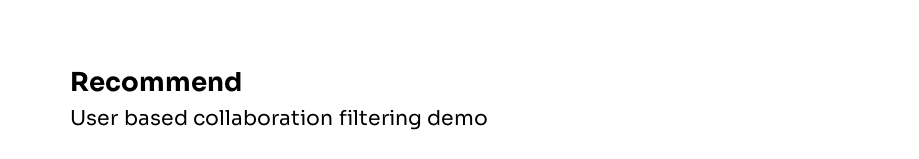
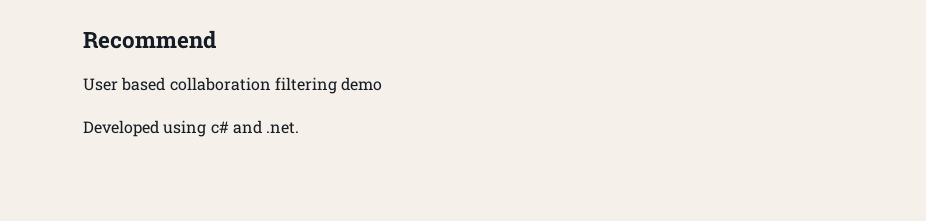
(489, 118) none -> [83,120,300,137] // Developed using c# and .net.

